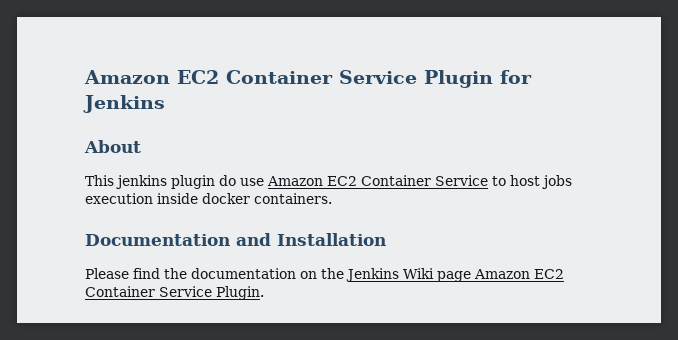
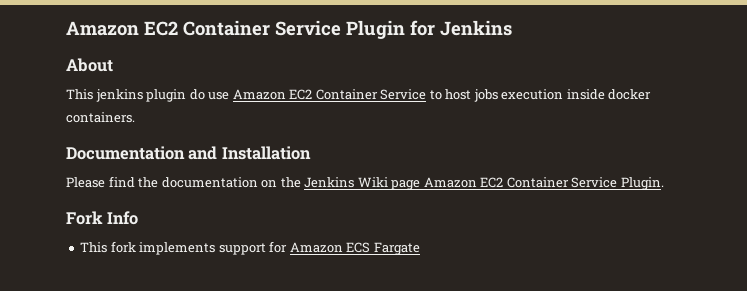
(264, 293) none -> [66,211,139,225] [80,241,420,255] // Fork Info // This fork implements support for Amazon ECS Fargate

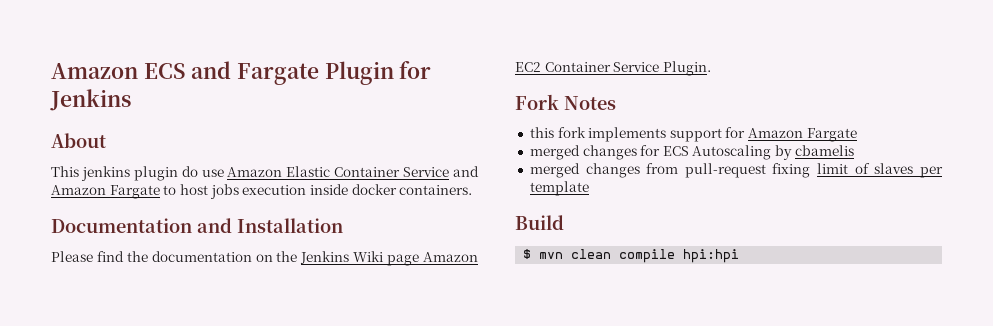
[66,20,341,36] Amazon EC2 Container Service -> [51,61,320,85] Amazon ECS and Fargate
[289,89,427,100] EC2 Container Service -> [286,166,480,177] [51,185,160,199] Elastic Container Service and Amazon Fargate
[107,211,139,225] [80,242,108,253] Info // This -> [564,96,616,110] [529,127,554,138] Notes // this
[346,242,420,255] ECS Fargate -> [806,128,857,142] [529,145,854,160] [529,163,943,178] [529,181,589,196] [515,215,564,230] [523,249,740,263] Fargate // merged changes for ECS Autoscaling by cbamelis // merged changes from pull-request fixing limit of slaves per template // Build // $ mvn clean compile hpi:hpi

